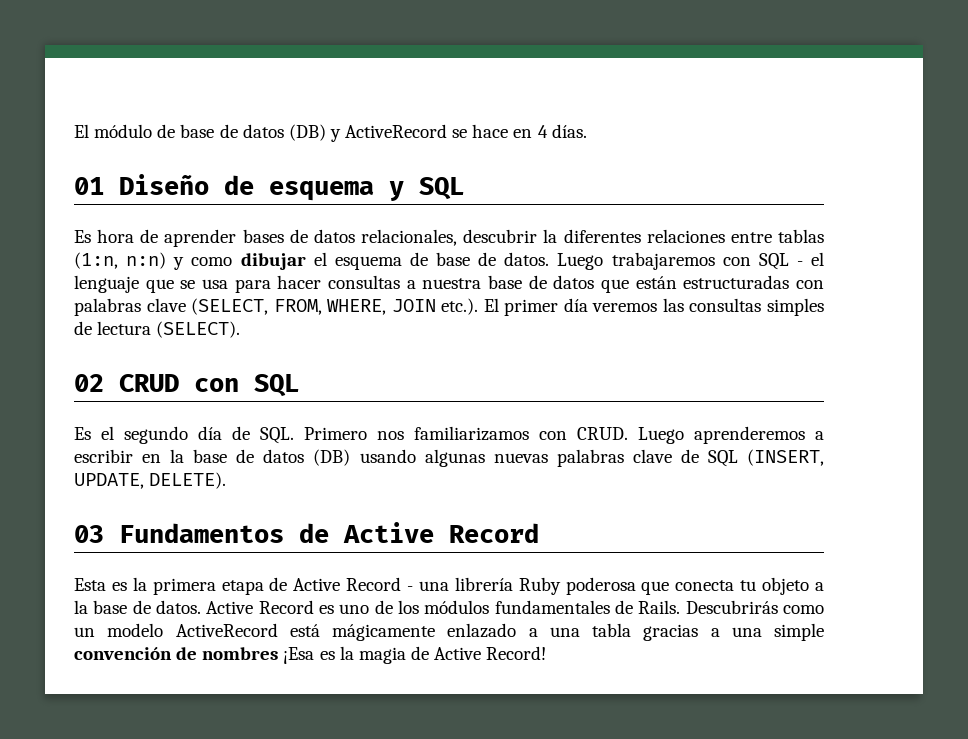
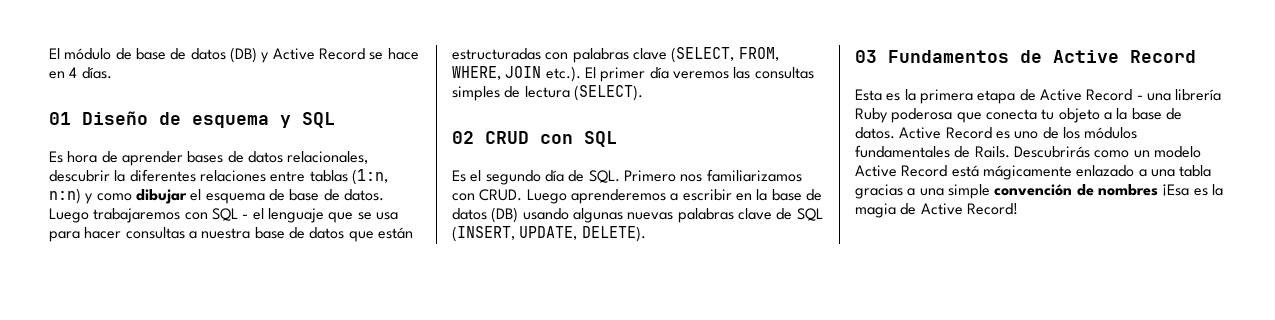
[345,124,448,138] ActiveRecord -> [272,48,365,60] Active Record
[175,623,278,637] ActiveRecord -> [855,165,948,177] Active Record

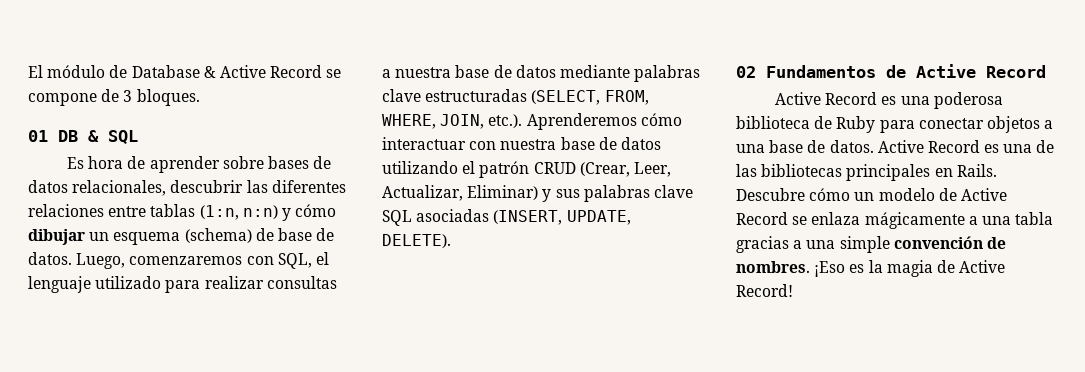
[135,47,419,63] [49,67,112,79] [49,111,291,128] base de datos (DB) y Active Record se hace en 4 días. // 01 Diseño de esquema y -> [131,65,342,78] [28,89,200,106] [28,130,99,142] Database & Active Record se compone de 3 bloques. // 01 DB &
(183, 158) none -> [222,156,264,169] sobre
[114,170,126,182] la -> [246,180,268,193] las
[96,189,384,204] [49,208,398,223] [49,227,122,242] como dibujar el esquema de base de datos. Luego trabajaremos con SQL - el lenguaje que se usa para hacer -> [295,204,337,217] [28,228,335,245] [28,252,329,269] [28,276,264,293] cómo dibujar un esquema (schema) de base de datos. Luego, comenzaremos con SQL, el lenguaje utilizado para realizar
[348,227,413,242] [452,48,667,63] que están estructuradas con palabras clave -> [559,65,701,82] [382,89,528,102] mediante palabras clave estructuradas
[505,66,814,82] [452,85,643,101] [452,131,617,147] [452,169,802,185] [452,189,822,204] [452,207,823,223] JOIN etc.). El primer día veremos las consultas simples de lectura (SELECT). // 02 CRUD con SQL // Es el segundo día de SQL. Primero nos familiarizamos con CRUD. Luego aprenderemos a escribir en la base de datos (DB) usando algunas nuevas palabras clave de SQL -> [440,113,682,130] [382,137,661,150] [382,161,671,178] [382,185,693,202] [382,209,490,226] JOIN, etc.). Aprenderemos cómo interactuar con nuestra base de datos utilizando el patrón CRUD (Crear, Leer, Actualizar, Eliminar) y sus palabras clave SQL asociadas
[855,50,877,63] 03 -> [736,66,756,78] 02
[855,89,1222,104] [855,108,1128,123] Esta es la primera etapa de Active Record - una librería Ruby poderosa que conecta tu objeto a la -> [775,92,1003,109] [736,116,1054,133] [736,144,765,153] Active Record es una poderosa biblioteca de Ruby para conectar objetos a una
[1014,127,1138,139] [855,145,1130,158] uno de los módulos fundamentales de Rails. Descubrirás como -> [1003,140,1055,153] [736,164,997,181] [736,188,851,201] una de las bibliotecas principales en Rails. Descubre cómo
[855,165,1135,180] Active Record está mágicamente enlazado -> [938,188,1007,201] [736,212,965,229] de Active Record se enlaza mágicamente
[1097,184,1190,196] nombres ¡Esa -> [736,261,846,277] nombres. ¡Eso

